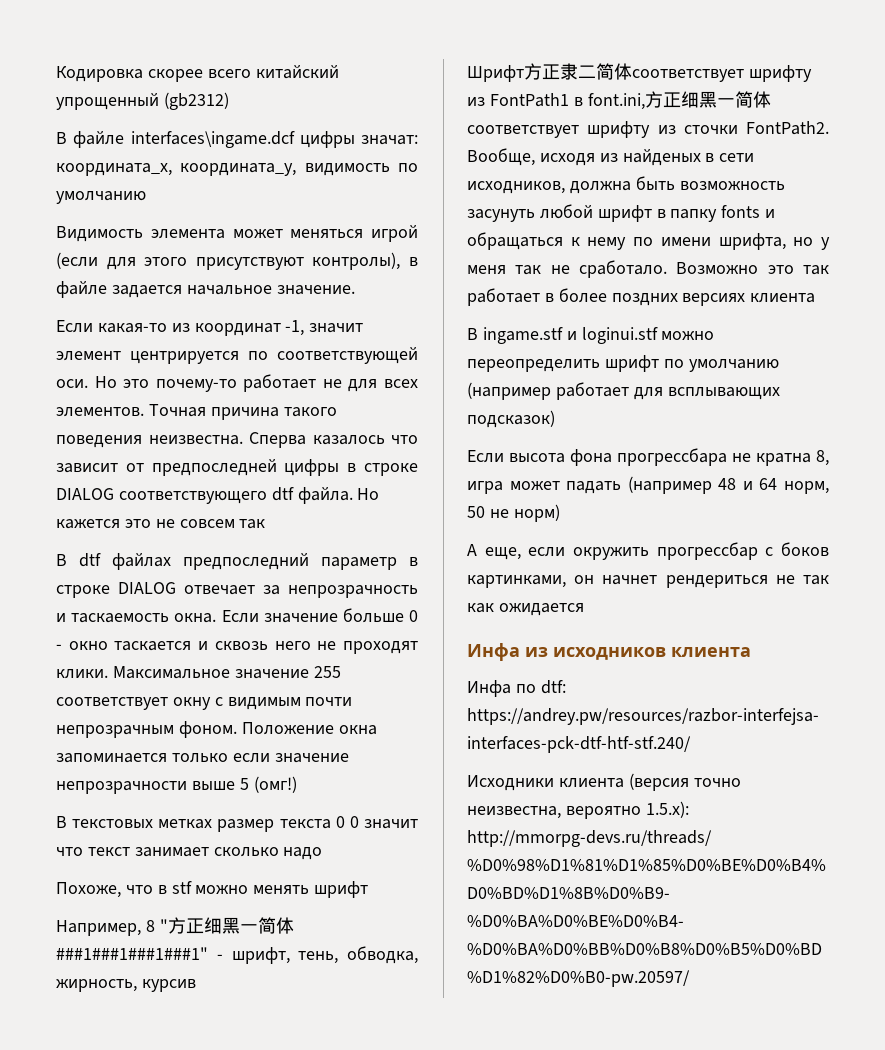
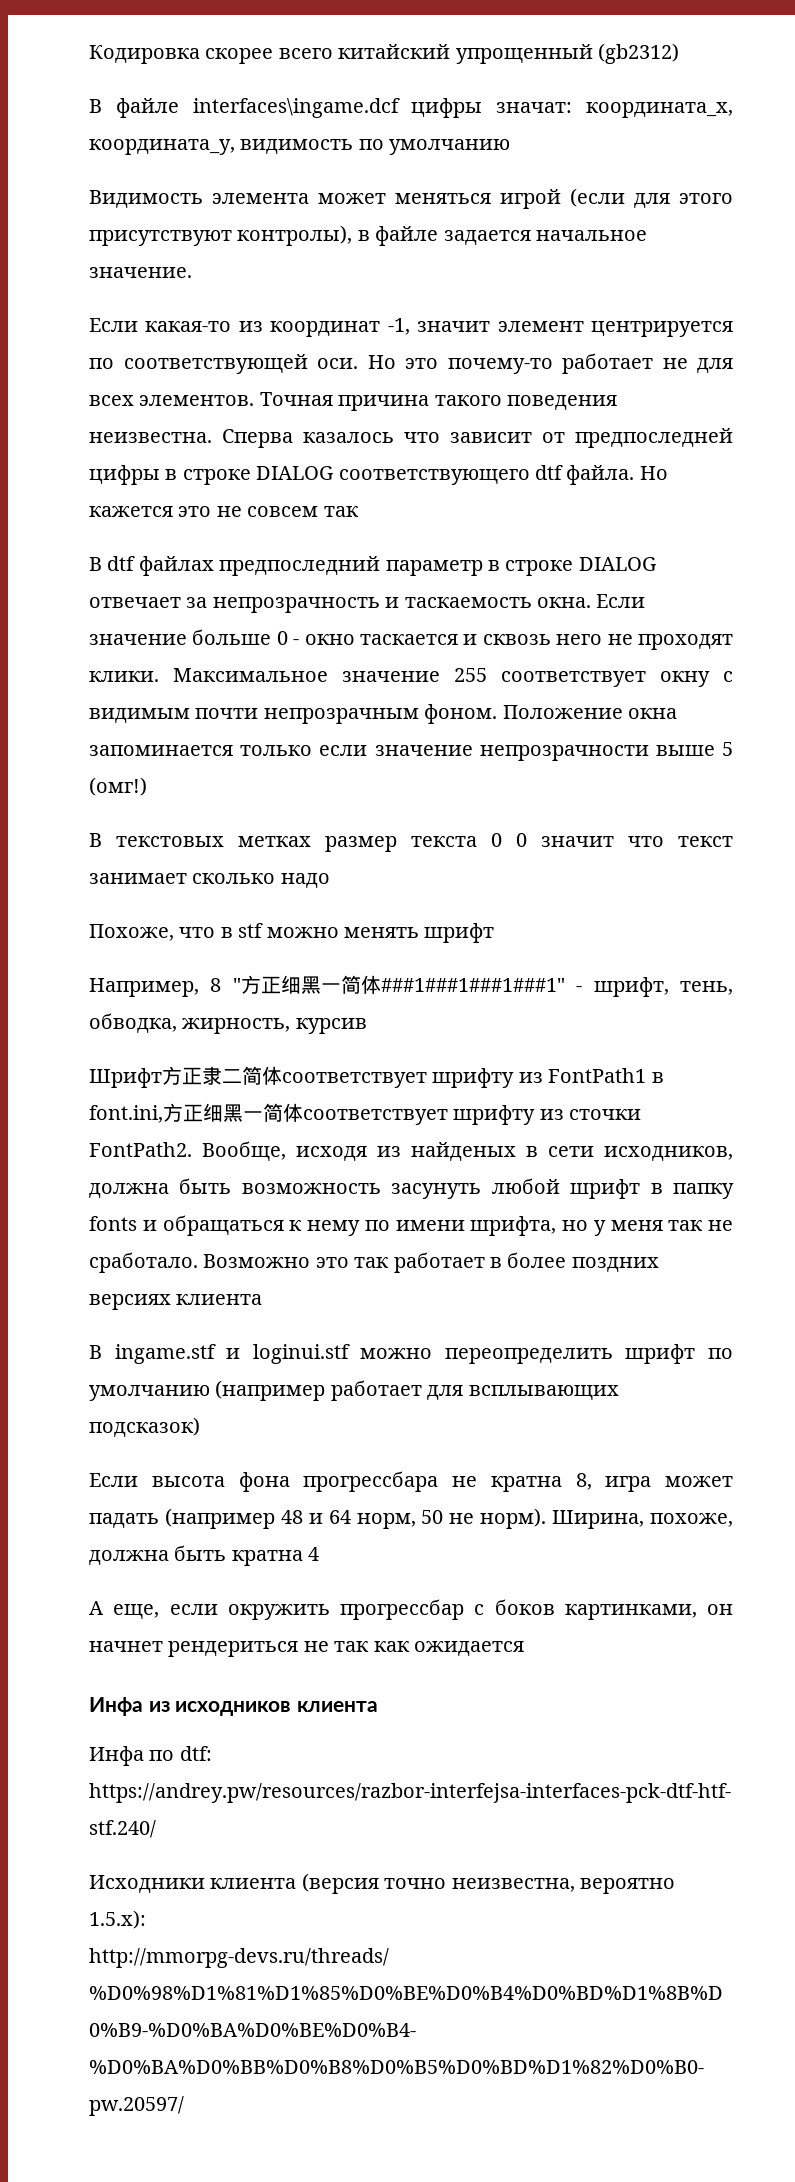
[513,504,560,522] норм) -> [480,1508,733,1529] [89,1545,320,1566] норм). Ширина, похоже, должна быть кратна 4

